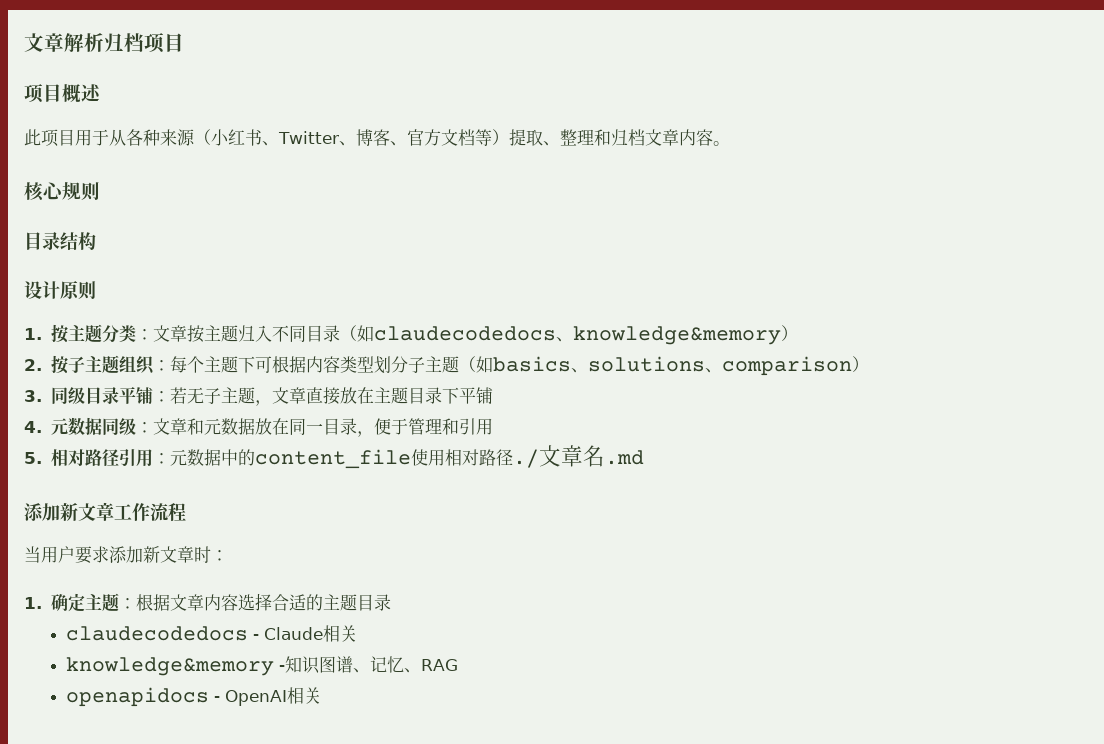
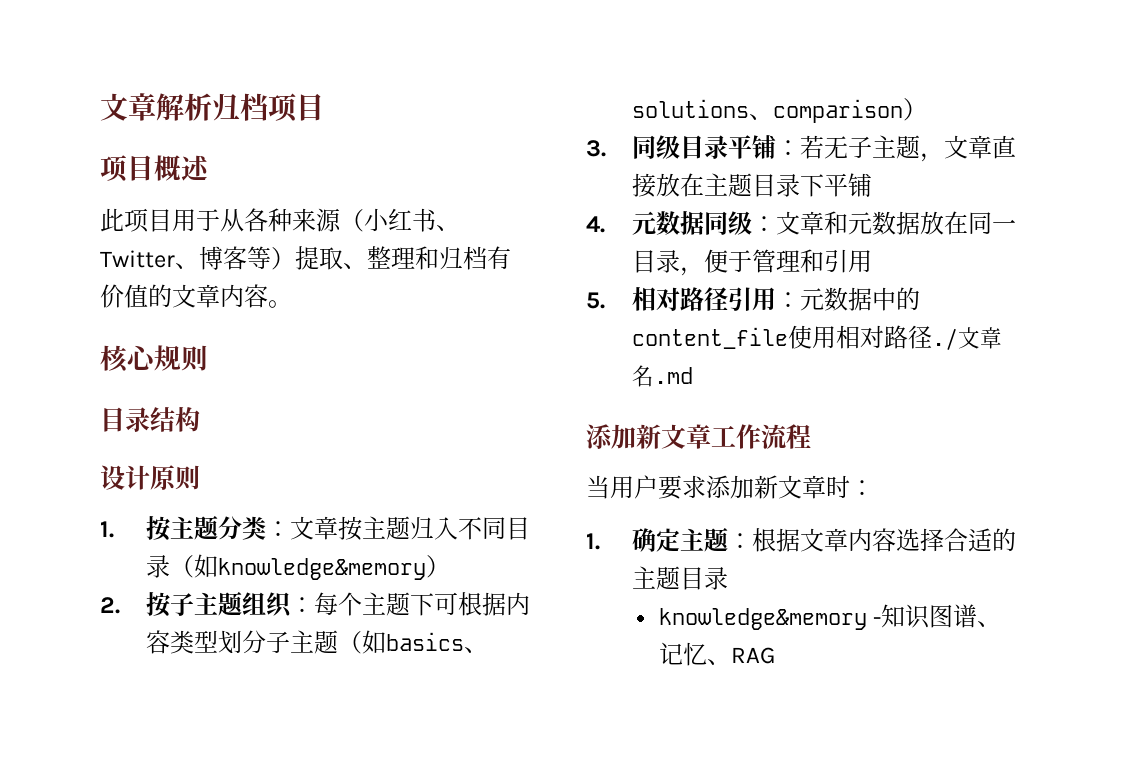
[389,129,475,146] 、官方文档 -> (247, 258) none
(645, 137) none -> [487,246,511,269] [100,284,172,308] 有价值的
[373,326,573,342] claudecodedocs、 -> (219, 566) none
[65,625,357,642] // claudecodedocs - Claude相关 -> (729, 578) none
[65,687,321,707] // openapidocs - OpenAI相关 -> (775, 655) none

